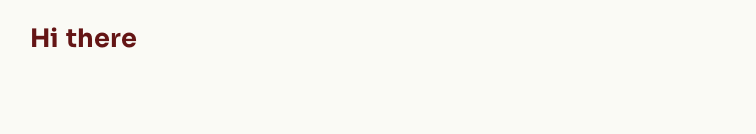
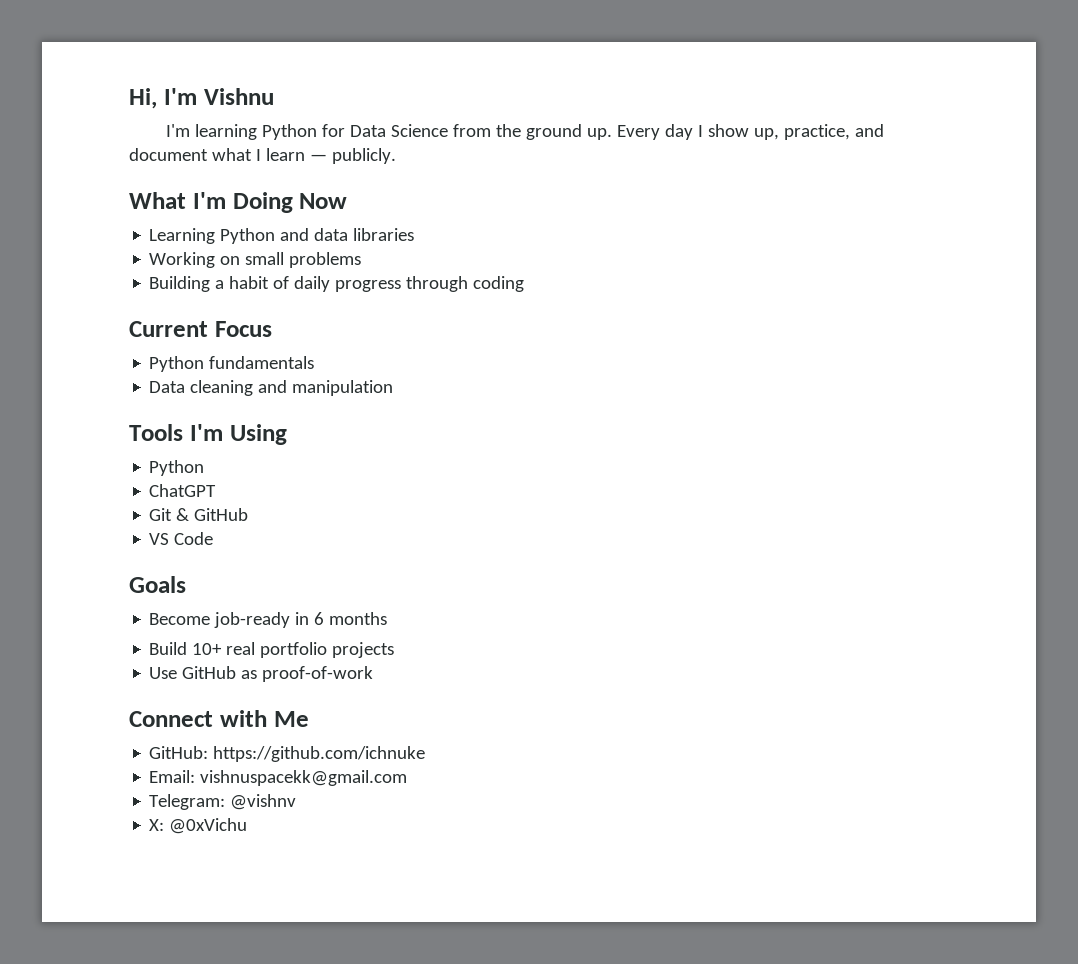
[30,27,137,48] Hi there -> [129,88,274,109] [165,124,884,140] [129,148,396,164] [129,192,348,213] [149,228,415,244] [149,252,362,268] [149,276,525,292] [129,321,272,337] [149,356,315,372] [149,380,394,396] [129,424,287,445] [149,460,205,476] [149,484,217,497] [149,508,249,521] [149,532,214,545] [129,576,186,593] [149,612,388,628] [149,642,395,658] [149,666,374,682] [129,710,309,727] [149,746,426,762] [149,770,408,786] [149,794,297,810] [149,818,248,834] Hi, I'm Vishnu // I'm learning Python for Data Science from the ground up. Every day I show up, practice, and document what I learn — publicly. // What I'm Doing Now // Learning Python and data libraries // Working on small problems // Building a habit of daily progress through coding // Current Focus // Python fundamentals // Data cleaning and manipulation // Tools I'm Using // Python // ChatGPT // Git & GitHub // VS Code // Goals // Become job-ready in 6 months // Build 10+ real portfolio projects // Use GitHub as proof-of-work // Connect with Me // GitHub: https://github.com/ichnuke // Email: vishnuspacekk@gmail.com // Telegram: @vishnv // X: @0xVichu

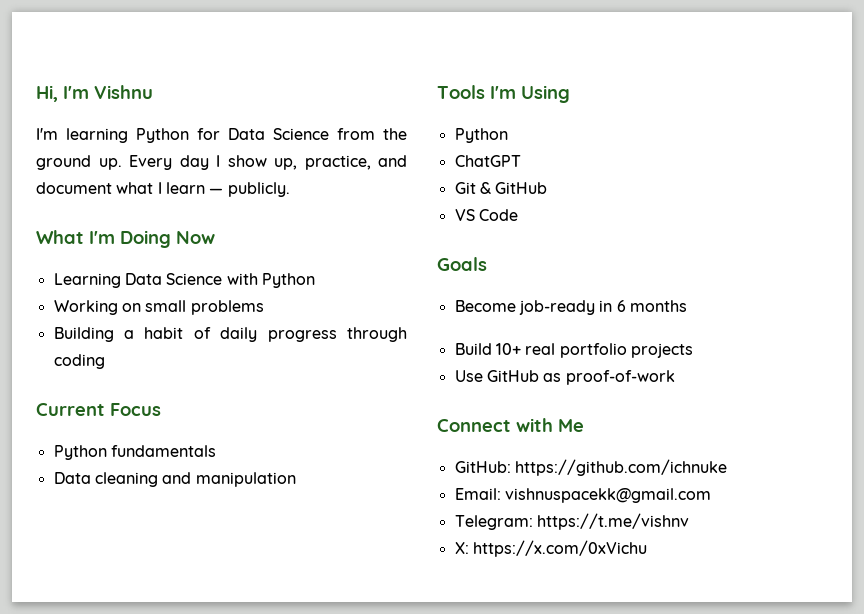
[220,228,415,244] Python and data libraries -> [124,273,315,288] Data Science with Python
[230,794,297,810] @vishnv -> [536,513,689,530] https://t.me/vishnv
[169,818,248,834] @0xVichu -> [472,540,647,557] https://x.com/0xVichu

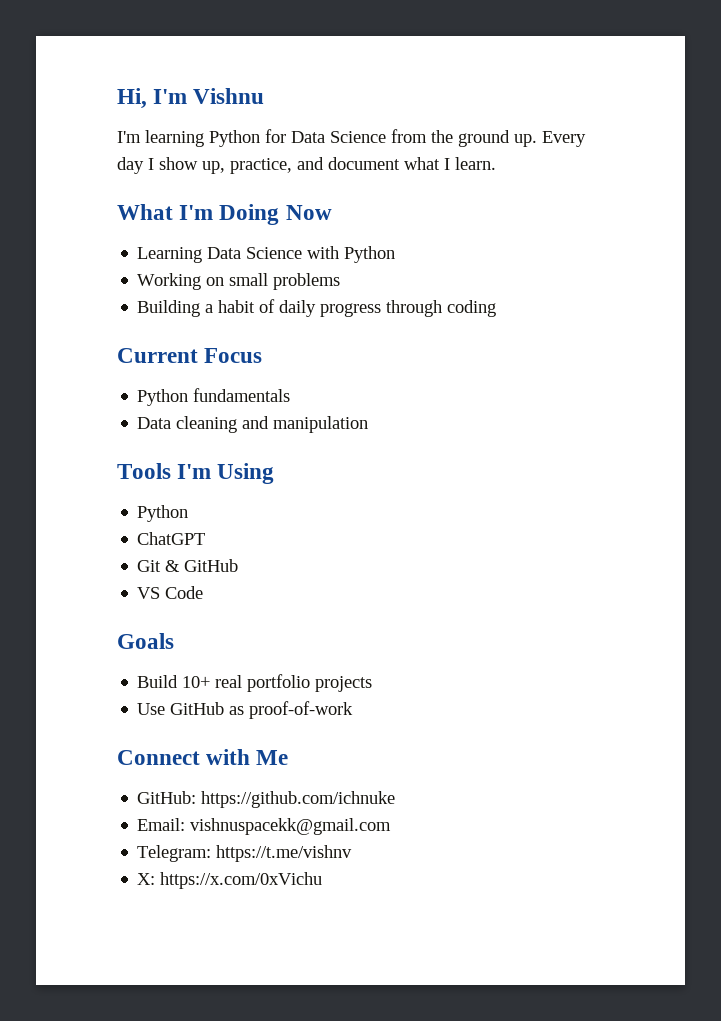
[165,182,290,197] learn — publicly. -> [455,157,496,170] learn.
[454,300,687,315] // Become job-ready in 6 months -> (174, 641) none

